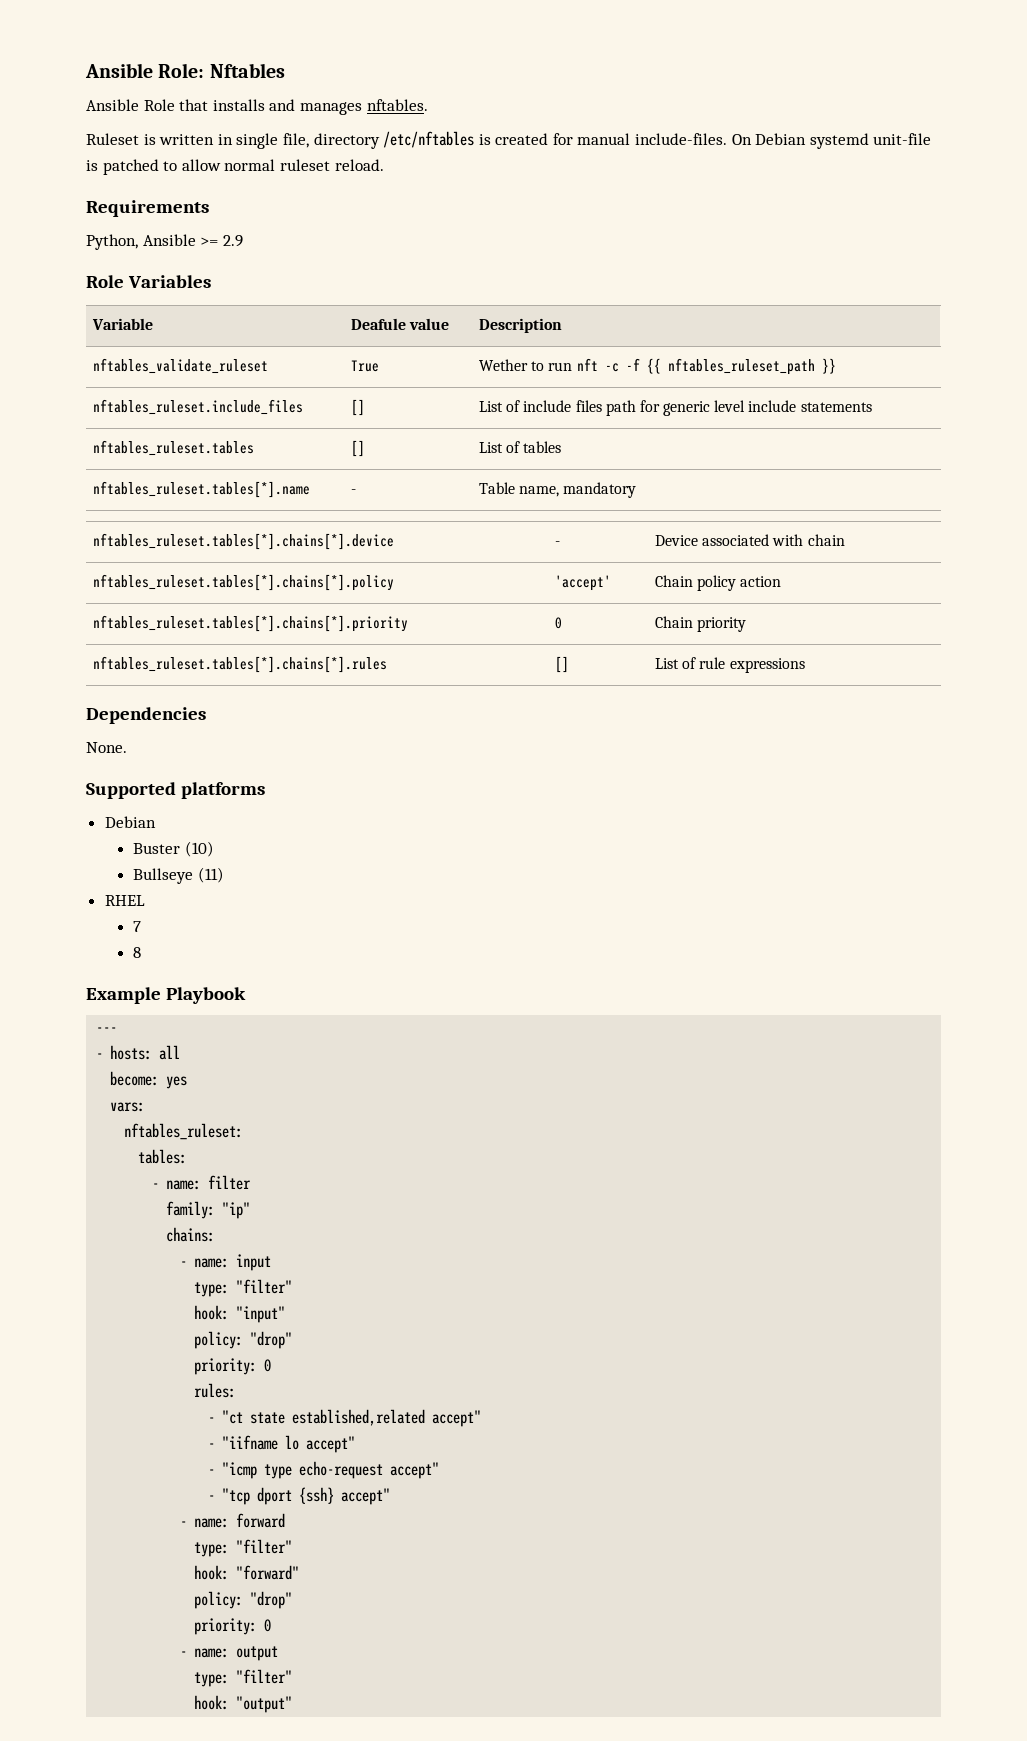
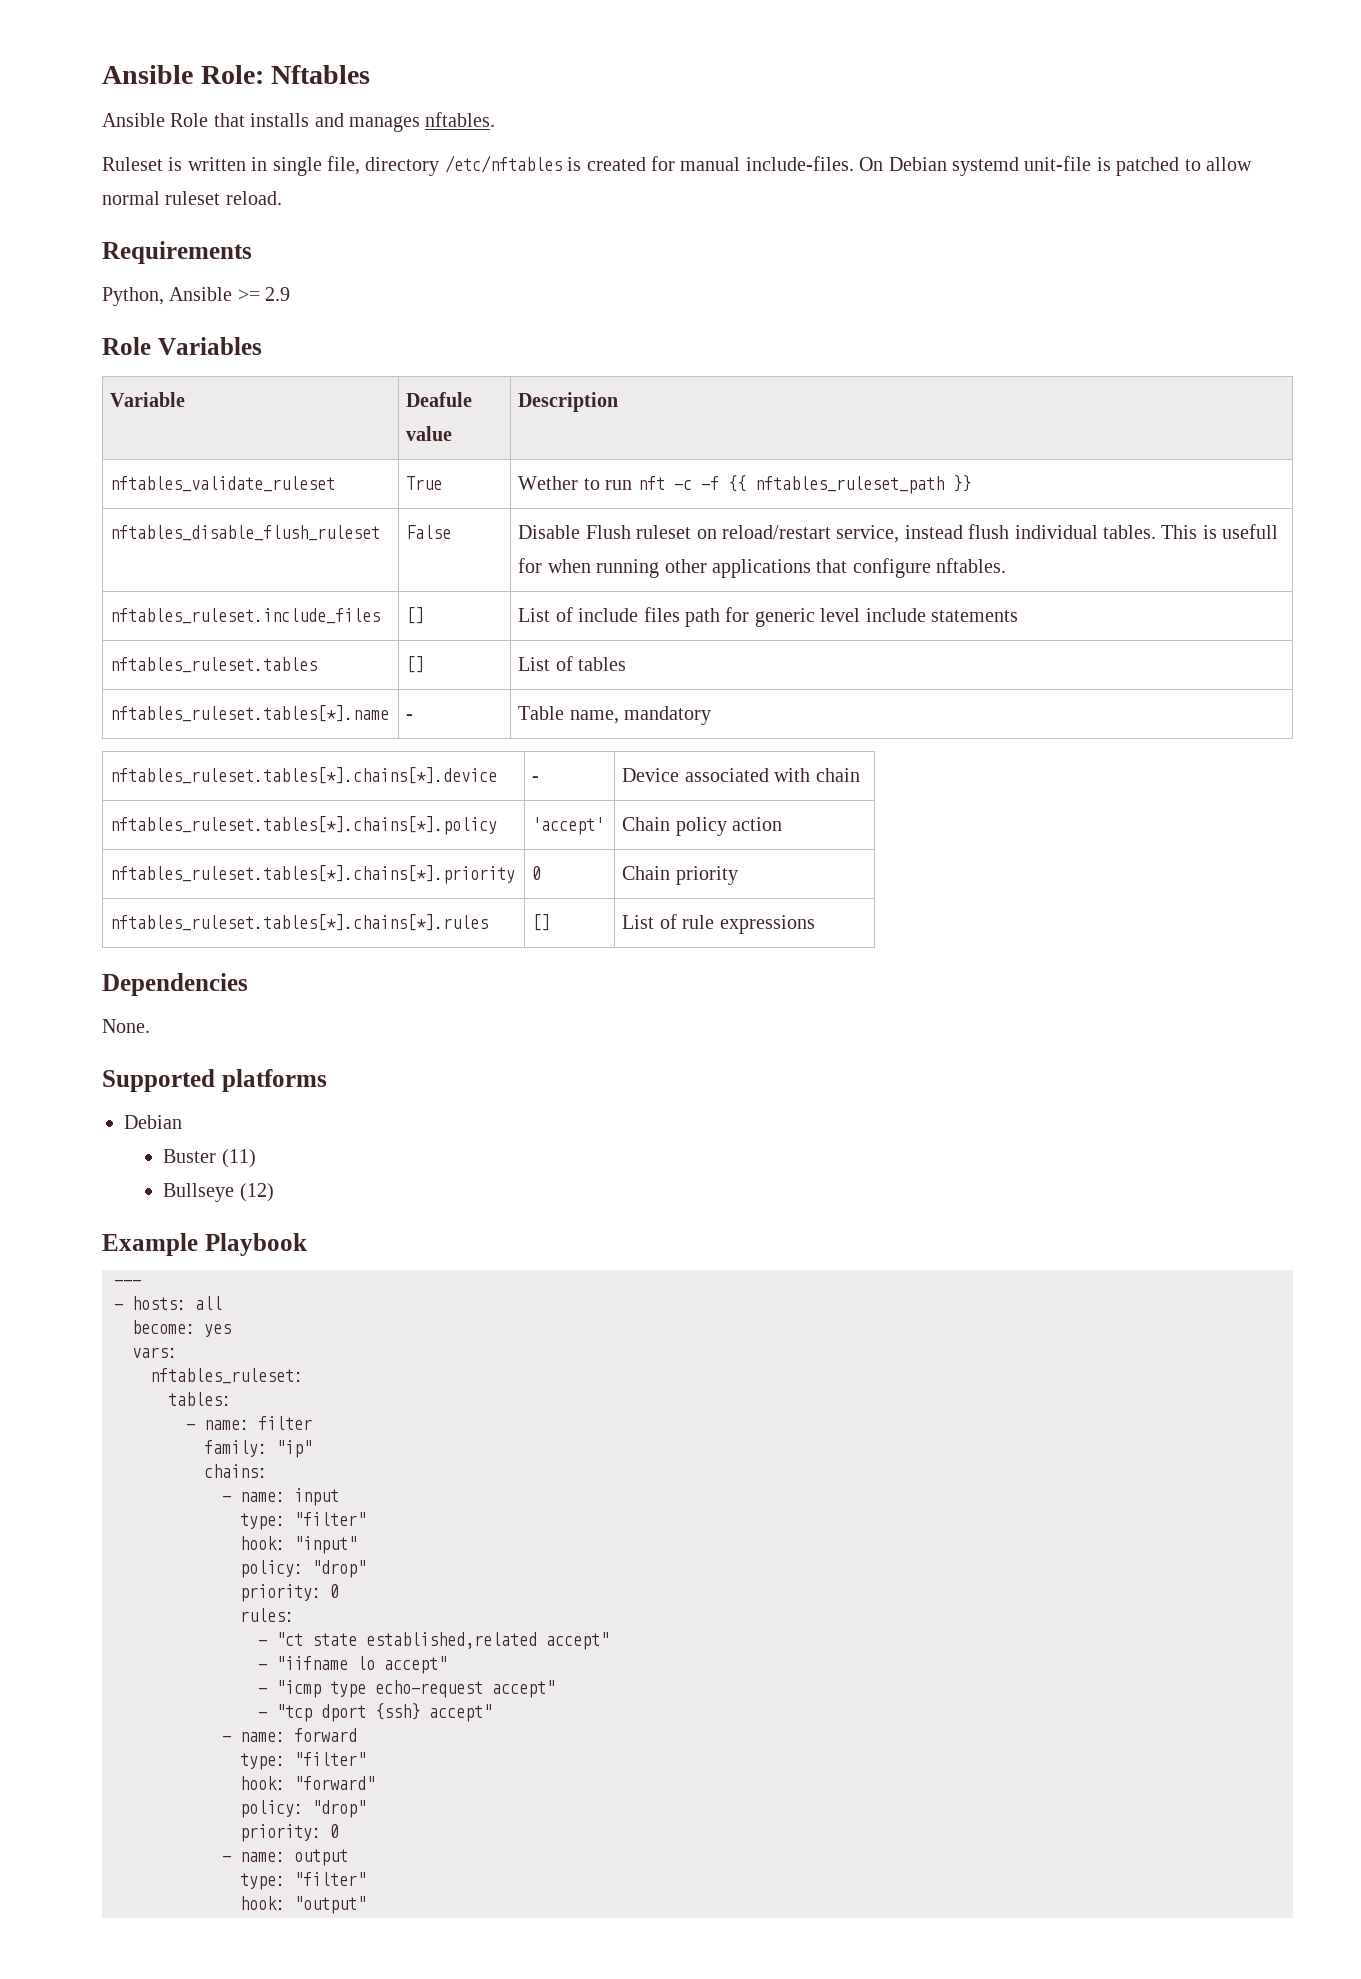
(836, 366) none -> [110,525,381,541] [406,525,452,539] [518,524,1279,543] [518,558,1007,578] // nftables_disable_flush_ruleset | False | Disable Flush ruleset on reload/restart service, instead flush individual tables. This is usefull for when running other applications that configure nftables.
[184,841,214,857] (10) -> [221,1149,256,1168] (11)
[197,867,224,883] [104,895,145,906] [133,921,142,932] [133,947,142,958] (11) // RHEL // 7 // 8 -> [239,1183,274,1202] (12)

